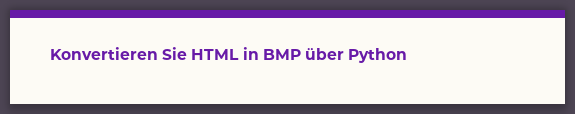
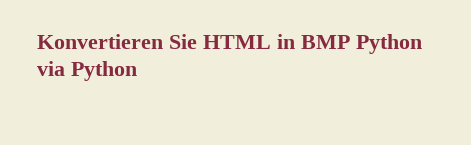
[304,48,344,60] über -> [356,34,422,54] [37,61,65,76] Python via

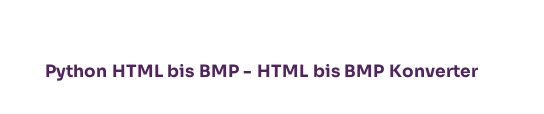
[37,34,422,54] [37,61,137,81] Konvertieren Sie HTML in BMP Python via Python -> [45,63,478,81] Python HTML bis BMP - HTML bis BMP Konverter

